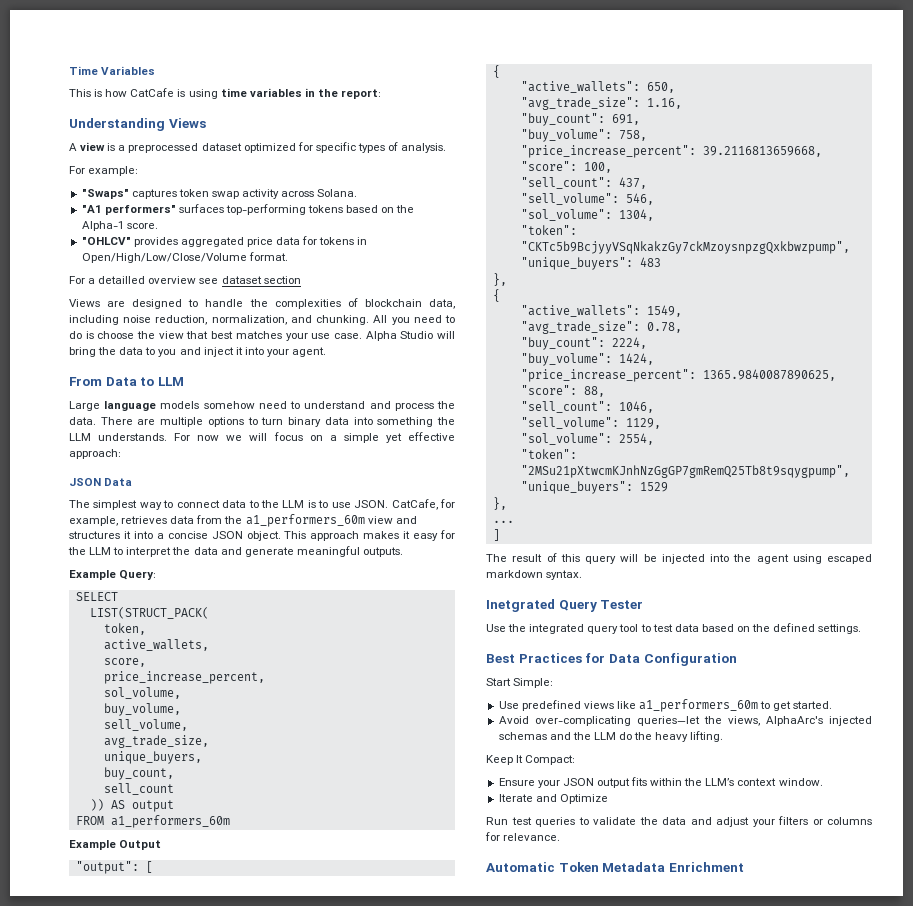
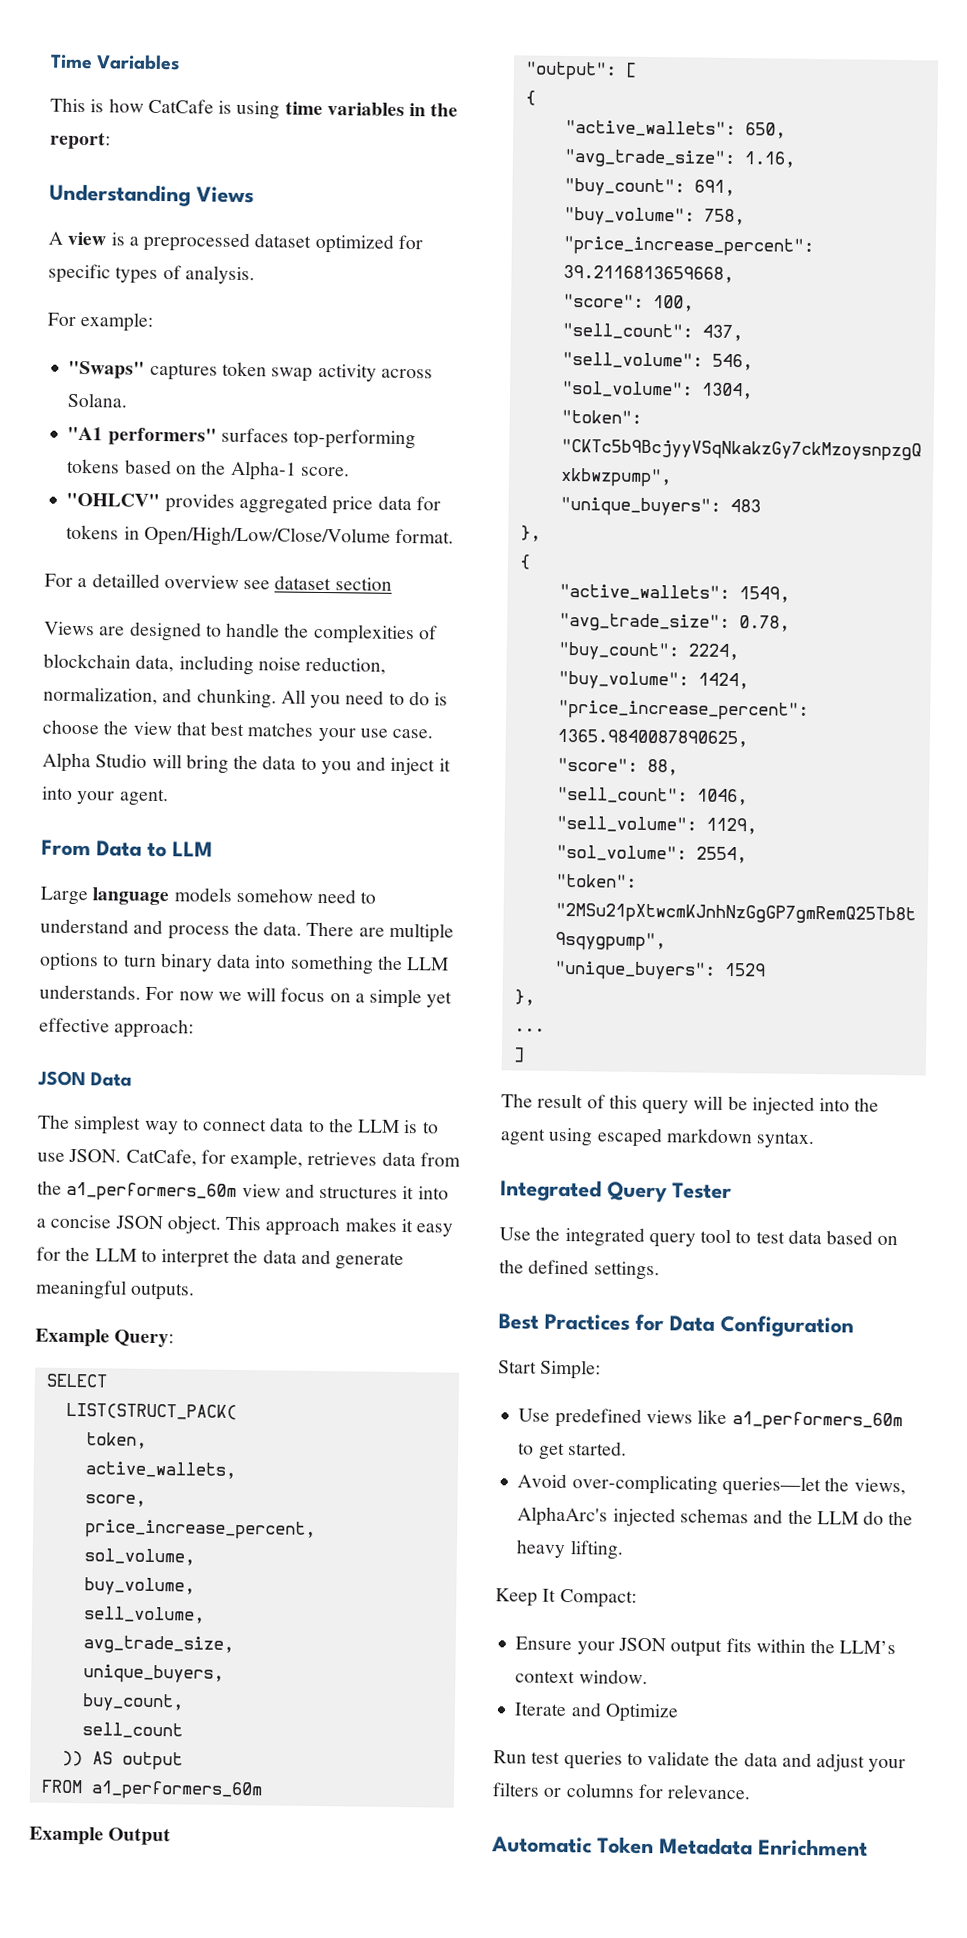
[486,599,555,612] Inetgrated -> [500,1179,602,1202] Integrated

